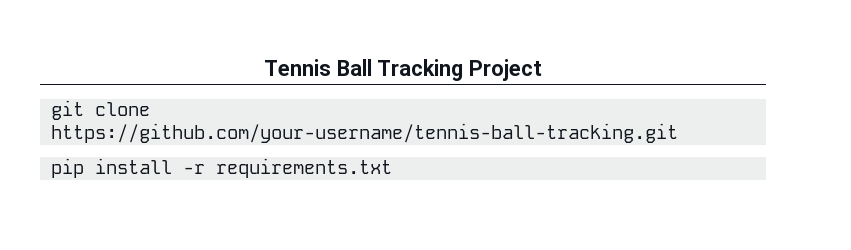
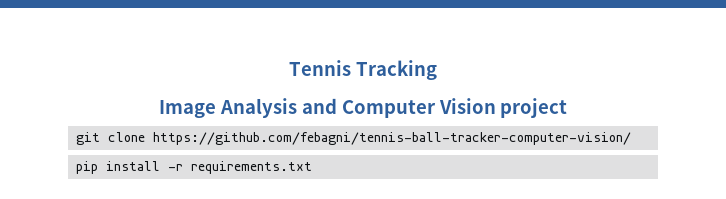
[336,59,372,76] Ball -> (352, 68) none
[469,59,543,81] Project -> [158,98,568,118] // Image Analysis and Computer Vision project
[51,123,679,143] https://github.com/your-username/tennis-ball-tracking.git -> [153,132,632,145] https://github.com/febagni/tennis-ball-tracker-computer-vision/

